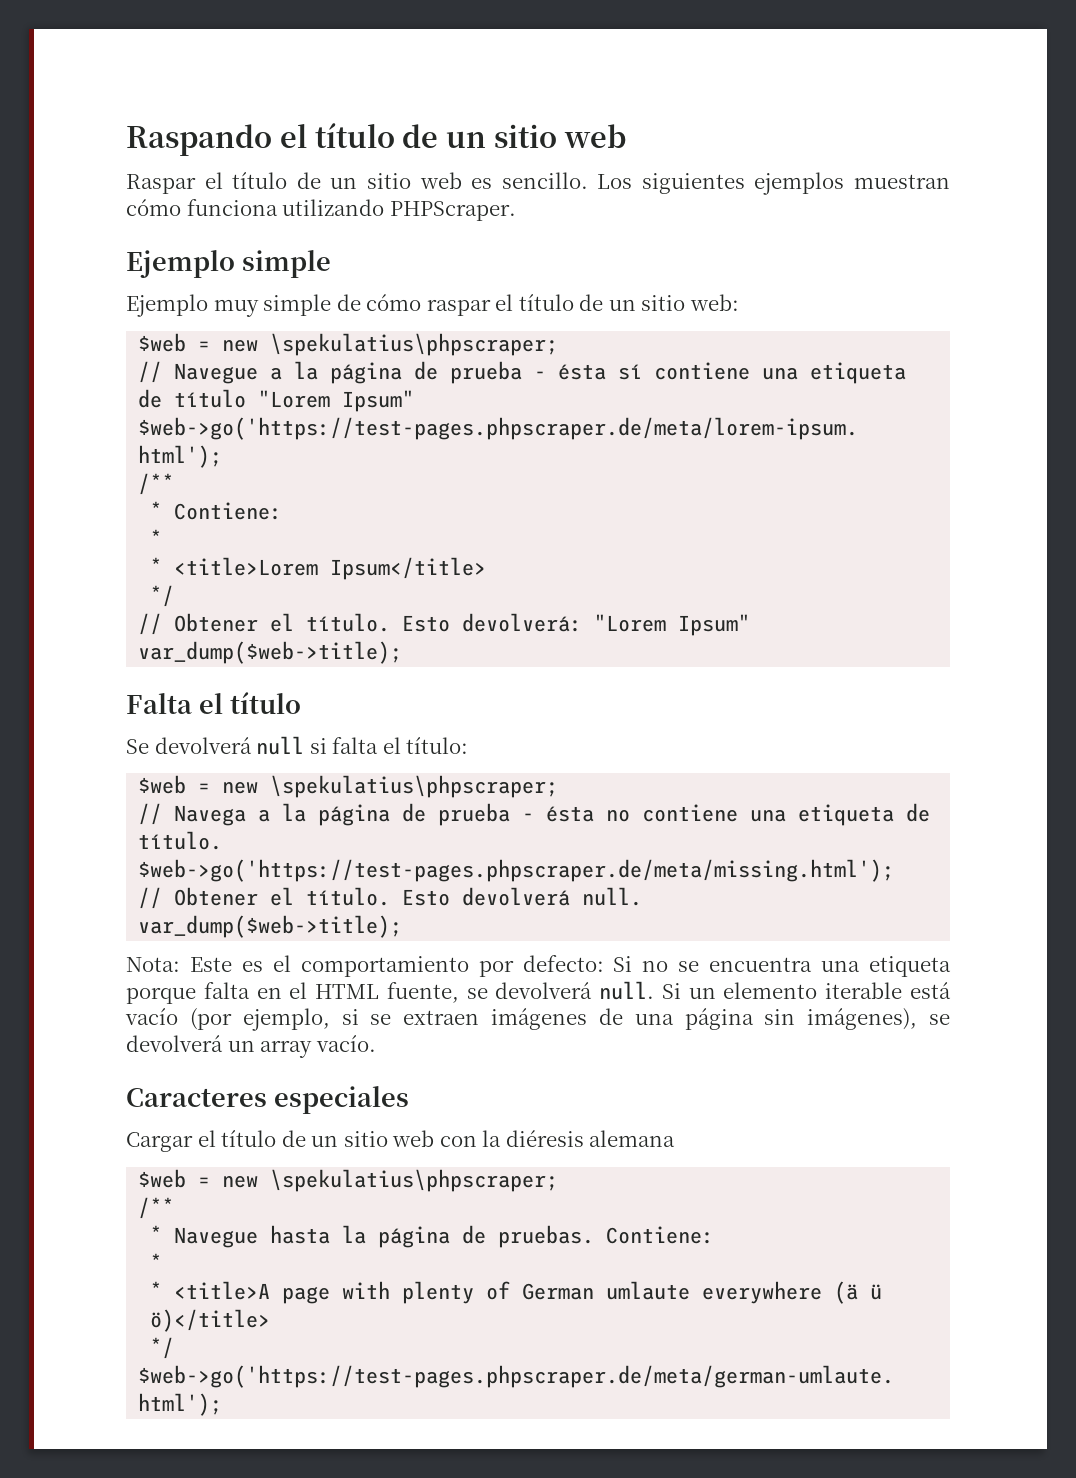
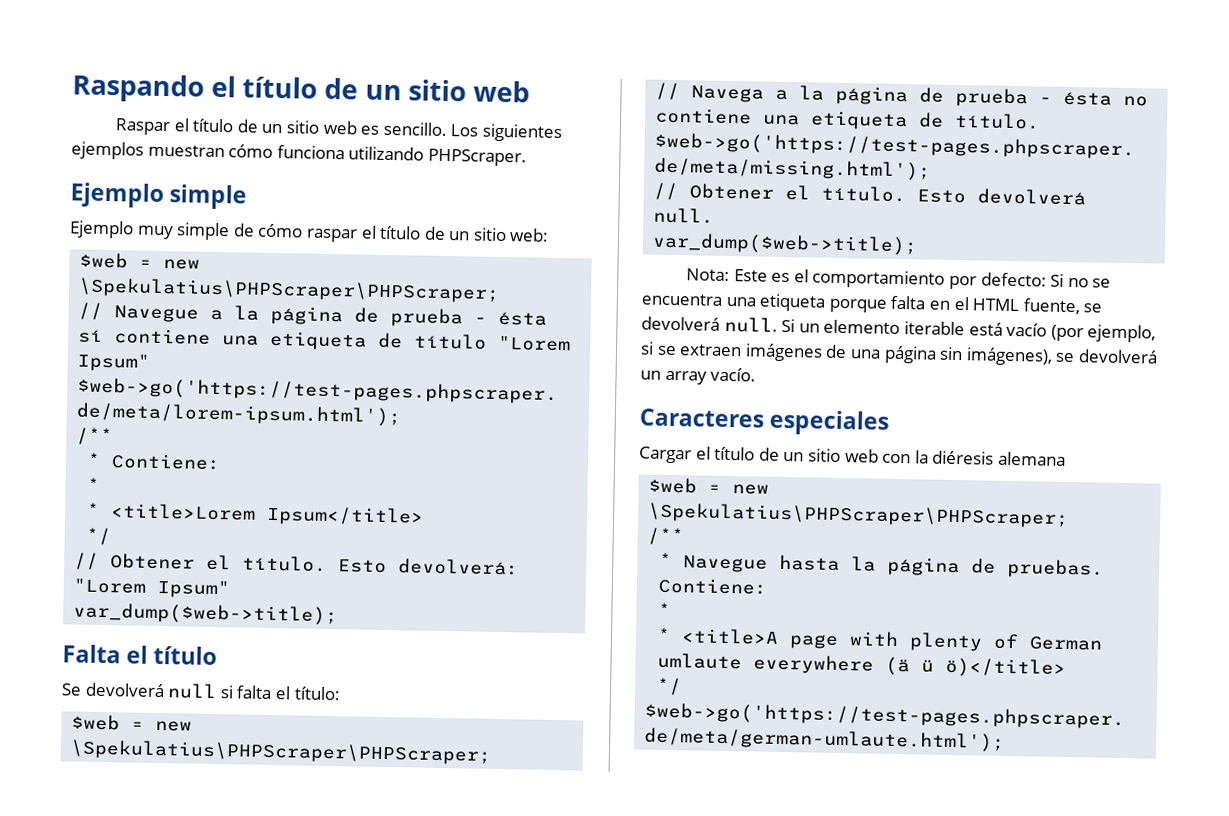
[270,333,559,356] \spekulatius\phpscraper; -> [78,277,501,303] \Spekulatius\PHPScraper\PHPScraper;
[270,775,559,798] \spekulatius\phpscraper; -> [70,739,493,765] \Spekulatius\PHPScraper\PHPScraper;
[270,1169,559,1192] \spekulatius\phpscraper; -> [648,502,1070,529] \Spekulatius\PHPScraper\PHPScraper;

